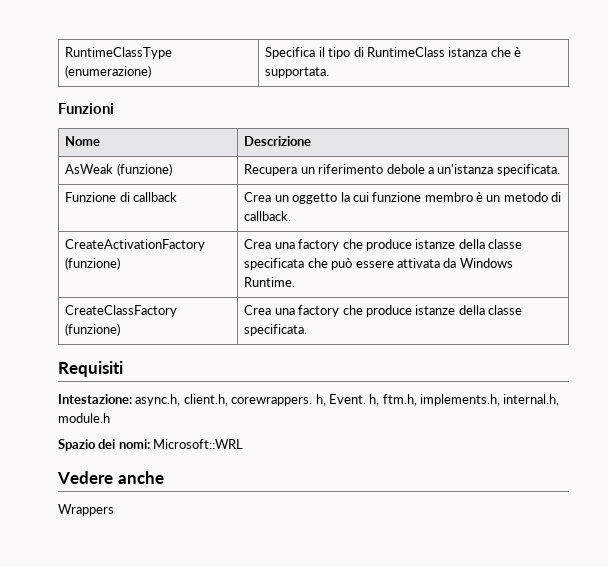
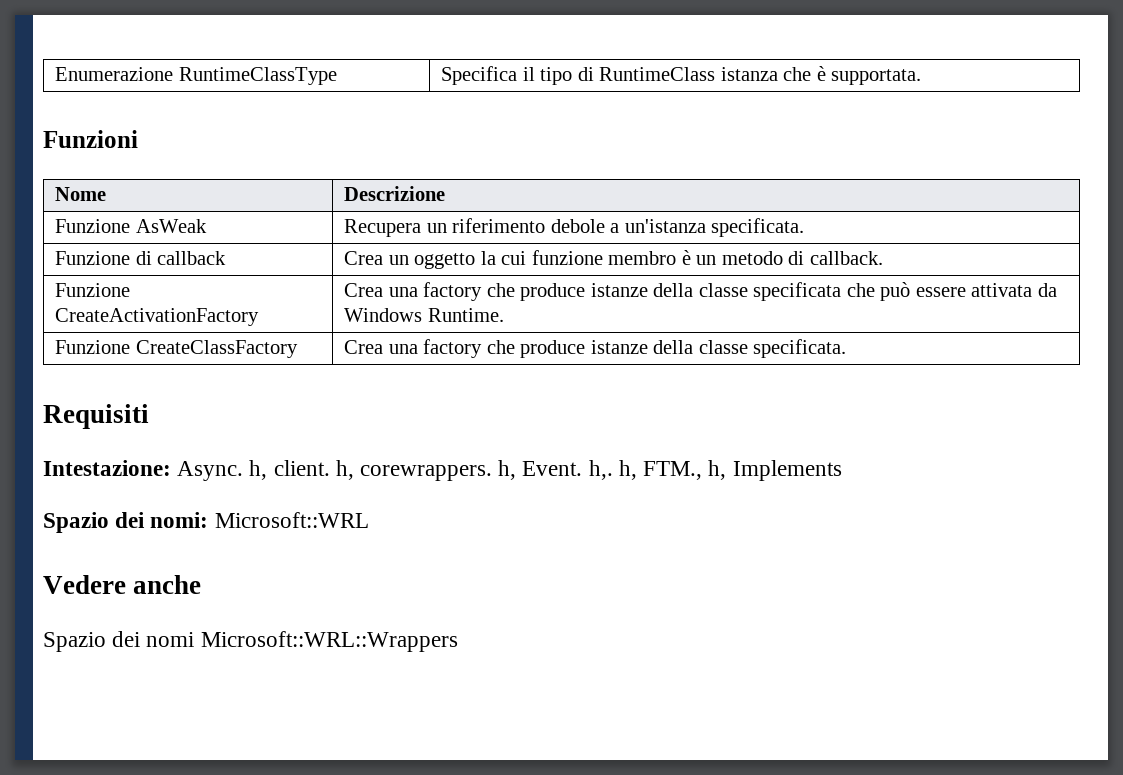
(65, 53) none -> [55,67,174,81] Enumerazione
[65,65,152,78] (enumerazione) -> (337, 76) none
(312, 141) none -> [55,219,131,233] Funzione
[116,163,172,176] (funzione) -> (207, 226) none
(292, 216) none -> [55,283,131,297] Funzione
[65,257,121,270] (funzione) -> (260, 317) none
(296, 282) none -> [55,340,131,354] Funzione
[65,323,121,336] (funzione) -> (298, 349) none
[135,394,560,406] [58,413,110,423] async.h, client.h, corewrappers. h, Event. h, ftm.h, implements.h, internal.h, module.h -> [177,460,842,481] Async. h, client. h, corewrappers. h, Event. h,. h, FTM., h, Implements
[58,504,114,516] Wrappers -> [43,631,458,652] Spazio dei nomi Microsoft::WRL::Wrappers

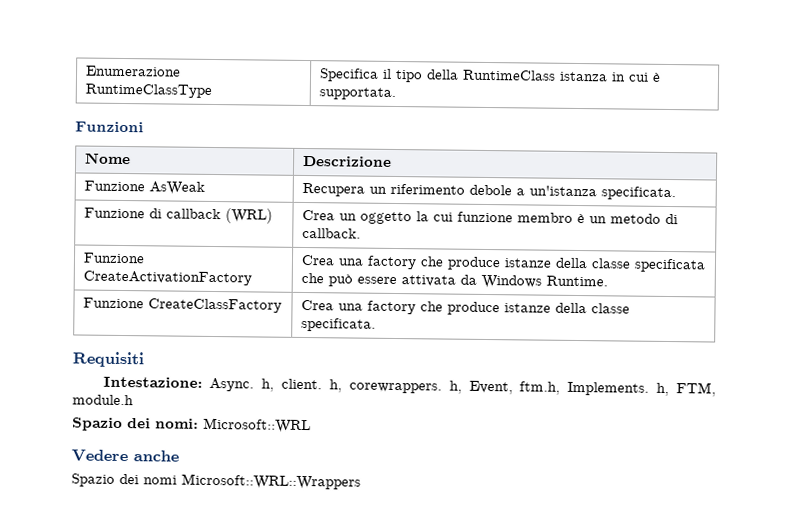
[577,67,594,81] di -> [425,69,459,80] della
[783,67,812,81] che -> [610,72,649,82] in cui
(227, 258) none -> [224,208,273,224] (WRL)
[522,460,842,481] Event. h,. h, FTM., h, Implements -> [468,380,716,397] [72,394,134,406] Event, ftm.h, Implements. h, FTM, module.h

